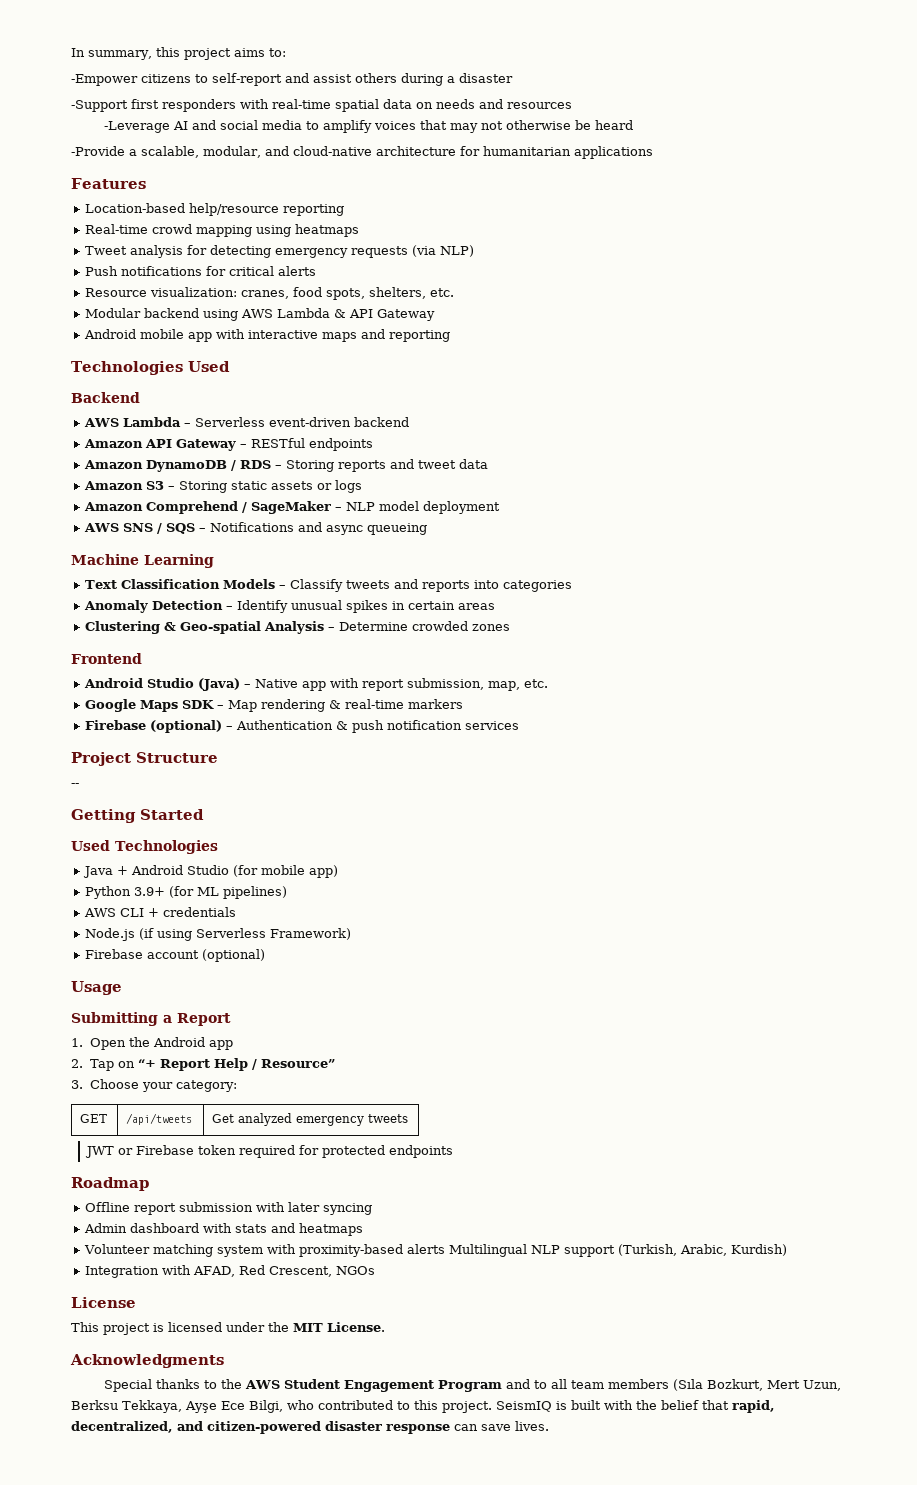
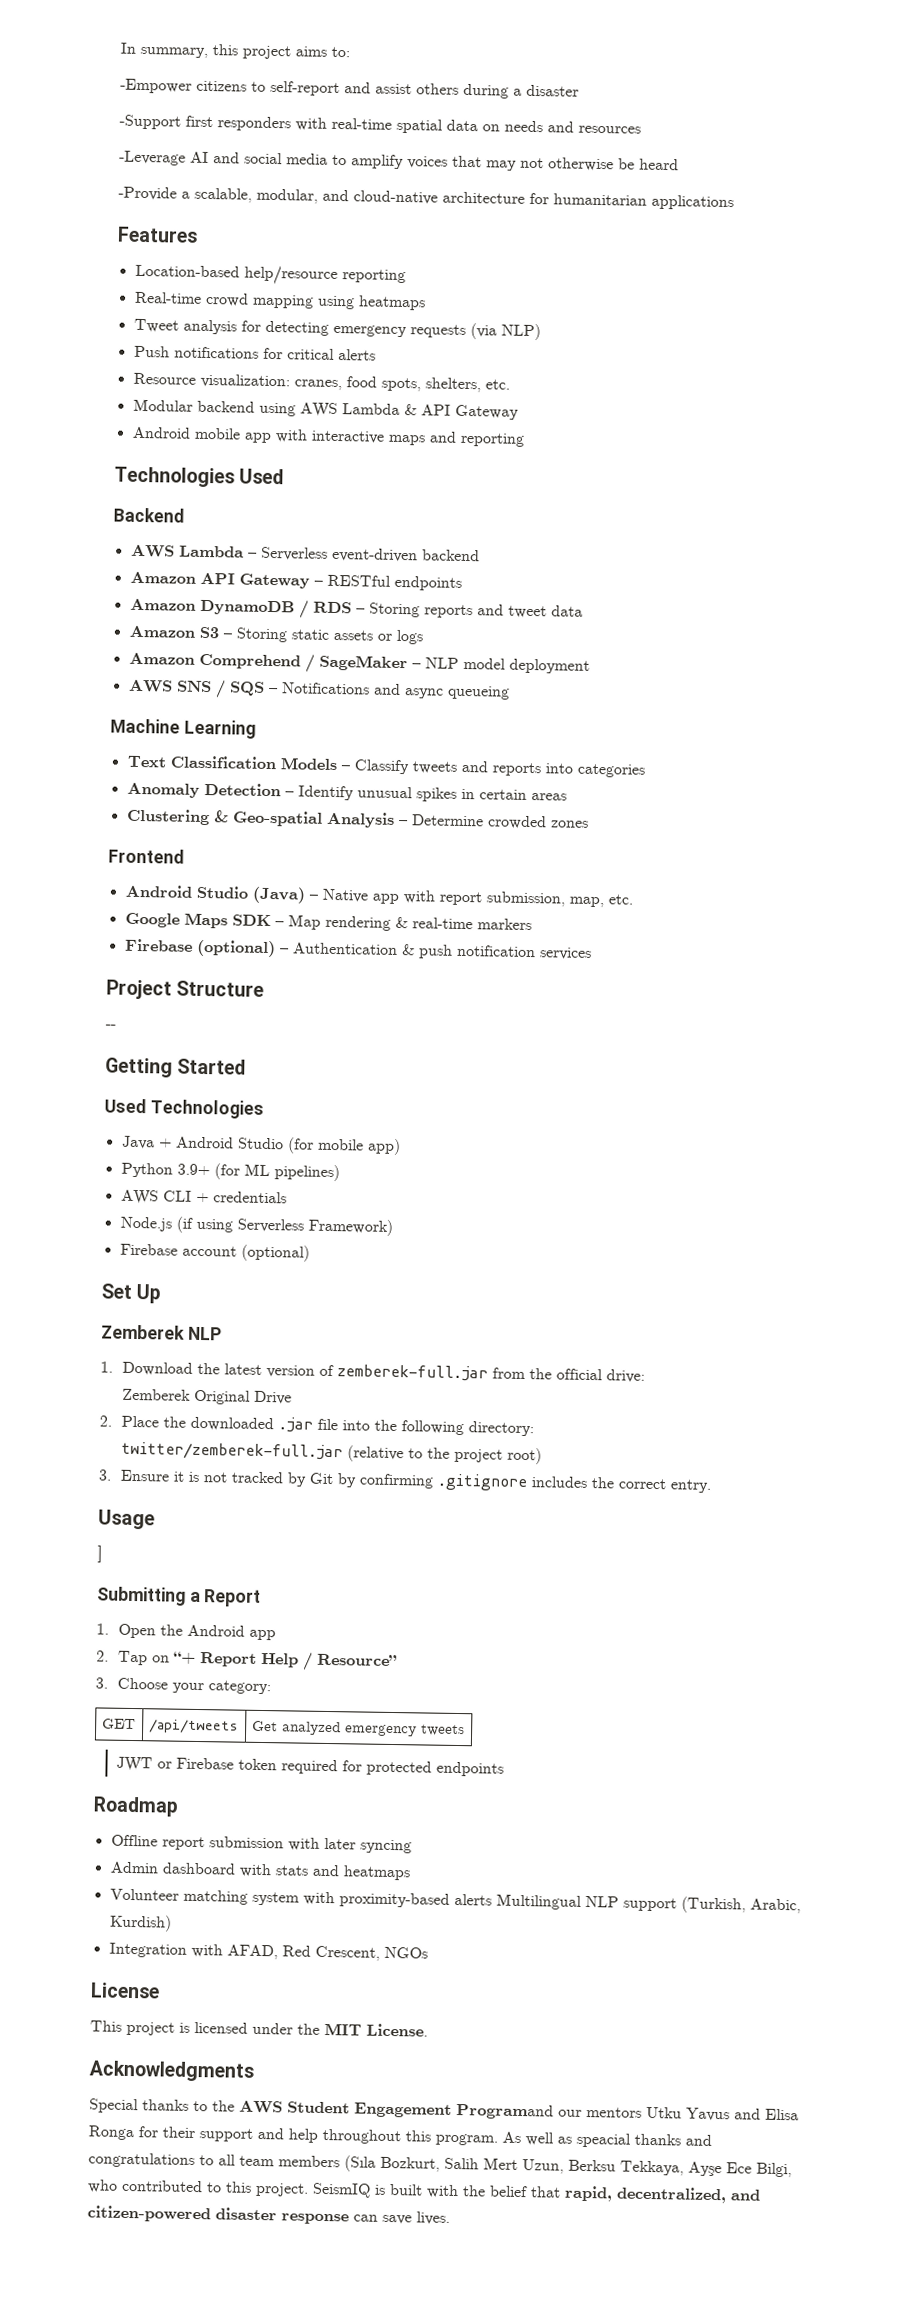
(266, 955) none -> [101,1283,162,1304] [101,1324,222,1341] [100,1361,645,1383] [121,1388,292,1405] [99,1415,534,1437] [120,1441,542,1465] [98,1469,711,1493] // Set Up // Zemberek NLP // 1. Download the latest version of zemberek-full.jar from the official drive: // Zemberek Original Drive // 2. Place the downloaded .jar file into the following directory: // twitter/zemberek-full.jar (relative to the project root) // 3. Ensure it is not tracked by Git by confirming .gitignore includes the correct entry.
(122, 988) none -> [97,1545,102,1563] // ]
[437,1379,530,1392] Program and -> [456,2104,799,2122] [88,2125,712,2148] [88,2152,195,2169] Programand our mentors Utku Yavus and Elisa Ronga for their support and help throughout this program. As well as speacial thanks and congratulations
(763, 1385) none -> [444,2157,479,2170] Salih

